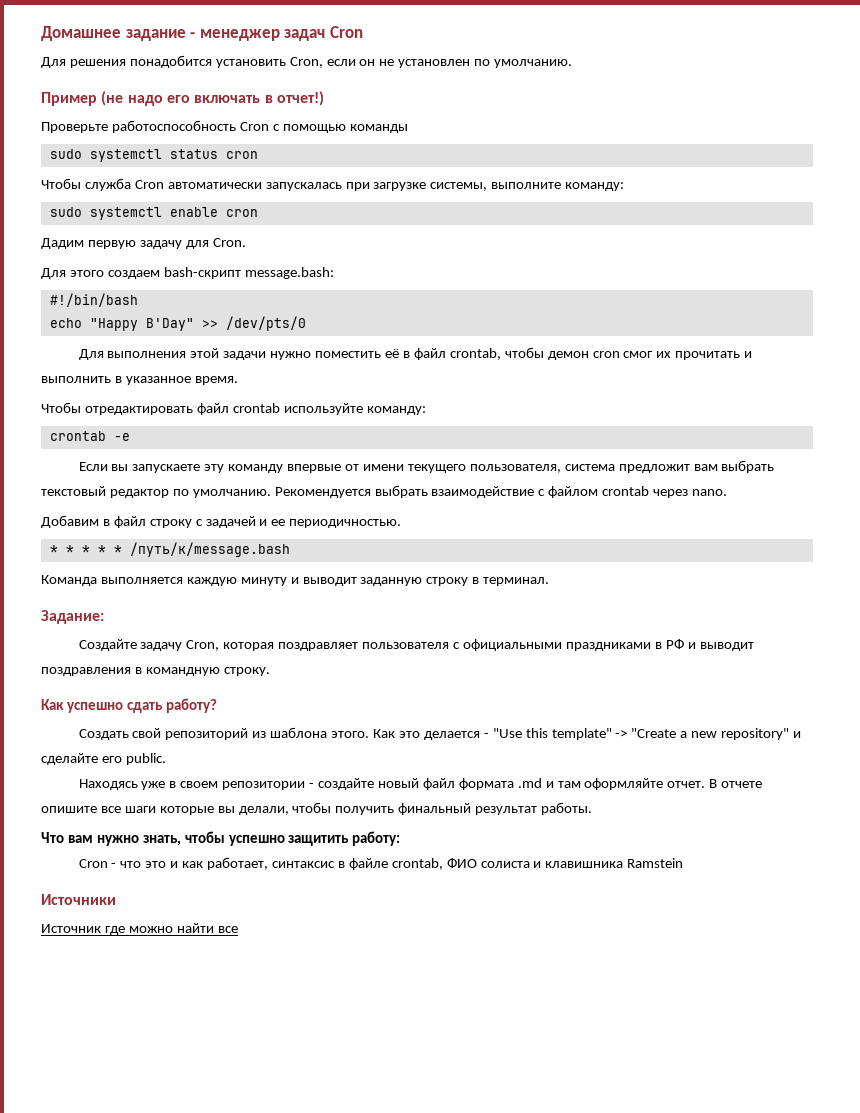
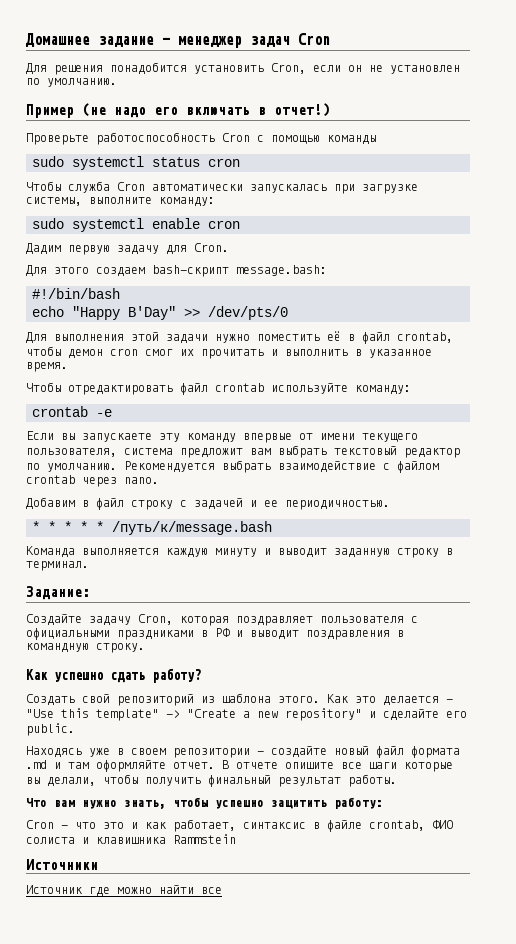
[627,858,684,868] Ramstein -> [173,834,236,844] Rammstein

